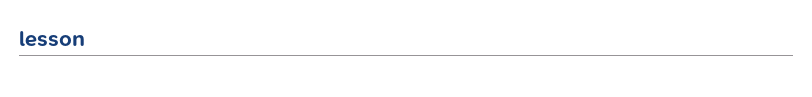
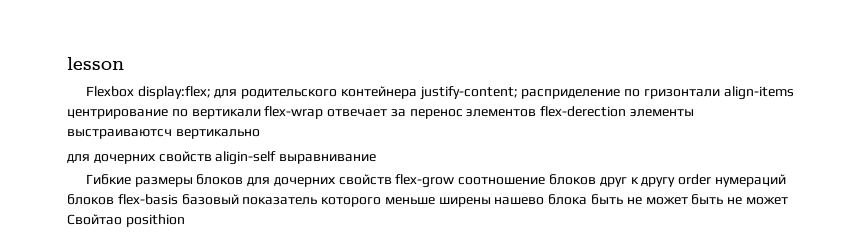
(85, 39) none -> [85,86,794,100] [67,106,695,119] [67,129,260,139] [67,151,377,165] [85,174,786,188] [67,194,788,207] [67,214,185,227] // Flexbox display:flex; для родительского контейнера justify-content; расприделение по гризонтали align-items центрирование по вертикали flex-wrap отвечает за перенос элементов flex-derection элементы выстраиваютсч вертикально // для дочерних свойств aligin-self выравнивание // Гибкие размеры блоков для дочерних свойств flex-grow соотношение блоков друг к другу order нумераций блоков flex-basis базовый показатель которого меньше ширены нашево блока быть не может быть не может Свойтао posithion

